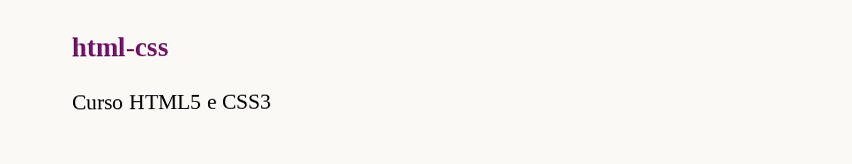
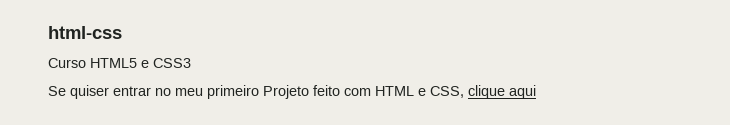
(273, 101) none -> [48,85,536,99] // Se quiser entrar no meu primeiro Projeto feito com HTML e CSS, clique aqui

